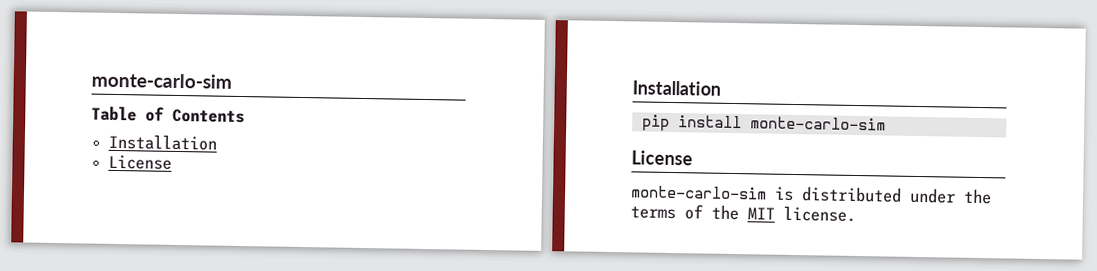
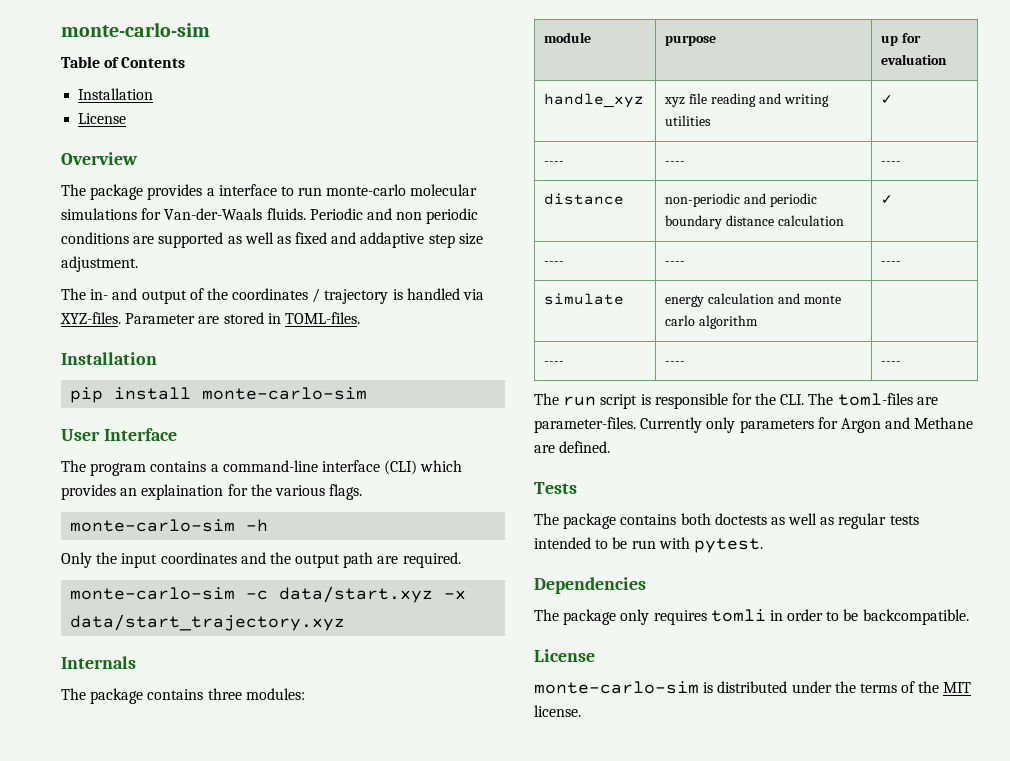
[632,80,721,96] [641,114,886,131] Installation // pip install monte-carlo-sim -> [61,152,138,165] [61,184,478,200] [61,208,479,224] [61,232,483,248] [61,256,138,272] [61,288,485,304] [60,312,360,324] [61,352,157,365] [70,387,368,403] [61,428,177,441] [61,460,463,476] [61,484,363,500] [70,519,269,532] [61,552,461,568] [70,586,467,603] [70,614,346,631] [61,656,136,669] [61,688,305,704] [544,32,592,43] [665,35,717,46] [881,33,922,46] [881,54,948,65] [544,93,645,108] [664,93,829,107] [665,115,712,126] [881,95,894,104] [544,161,565,165] [665,161,686,165] [881,161,902,165] [544,193,625,205] [665,193,817,207] [665,215,844,229] [881,195,894,204] [544,261,565,265] [665,261,686,265] [881,261,902,265] [544,293,625,305] [665,293,841,307] [665,315,759,329] [544,361,565,365] [665,361,686,365] [881,361,902,365] [534,393,938,409] [534,417,974,433] [534,441,611,453] [534,482,577,494] [534,513,919,529] [534,537,763,553] [534,577,646,594] [534,609,969,625] Overview // The package provides a interface to run monte-carlo molecular simulations for Van-der-Waals fluids. Periodic and non periodic conditions are supported as well as fixed and addaptive step size adjustment. // The in- and output of the coordinates / trajectory is handled via XYZ-files. Parameter are stored in TOML-files. // Installation // pip install monte-carlo-sim // User Interface // The program contains a command-line interface (CLI) which provides an explaination for the various flags. // monte-carlo-sim -h // Only the input coordinates and the output path are required. // monte-carlo-sim -c data/start.xyz -x data/start_trajectory.xyz // Internals // The package contains three modules: // module | purpose | up for evaluation // handle_xyz | xyz file reading and writing utilities | ✓ // ---- | ---- | ---- // distance | non-periodic and periodic boundary distance calculation | ✓ // ---- | ---- | ---- // simulate | energy calculation and monte carlo algorithm | // ---- | ---- | ---- // The run script is responsible for the CLI. The toml-files are parameter-files. Currently only parameters for Argon and Methane are defined. // Tests // The package contains both doctests as well as regular tests intended to be run with pytest. // Dependencies // The package only requires tomli in order to be backcompatible.

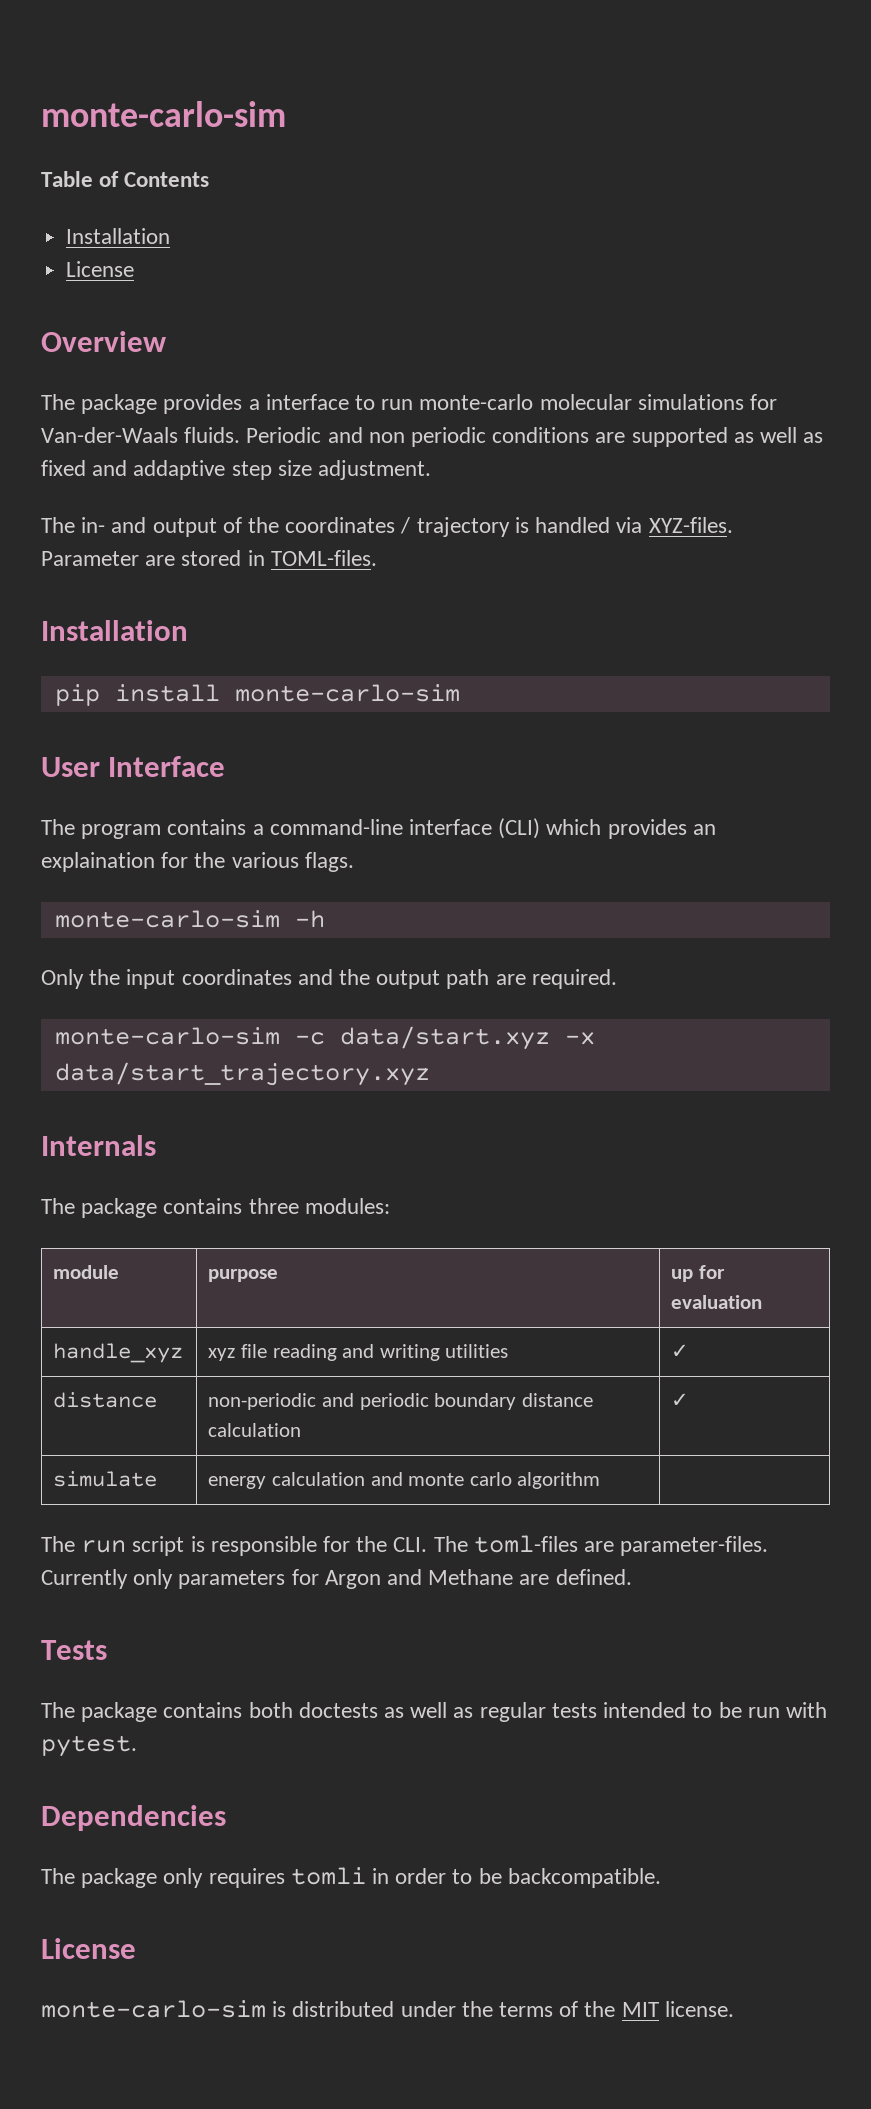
[544,161,565,165] [665,161,686,165] [881,161,902,165] // ---- | ---- | ---- -> (690, 1351) none
[544,261,565,265] [665,261,686,265] [881,261,902,265] // ---- | ---- | ---- -> (690, 1400) none
[544,361,565,365] [665,361,686,365] [881,361,902,365] // ---- | ---- | ---- -> (601, 1480) none

